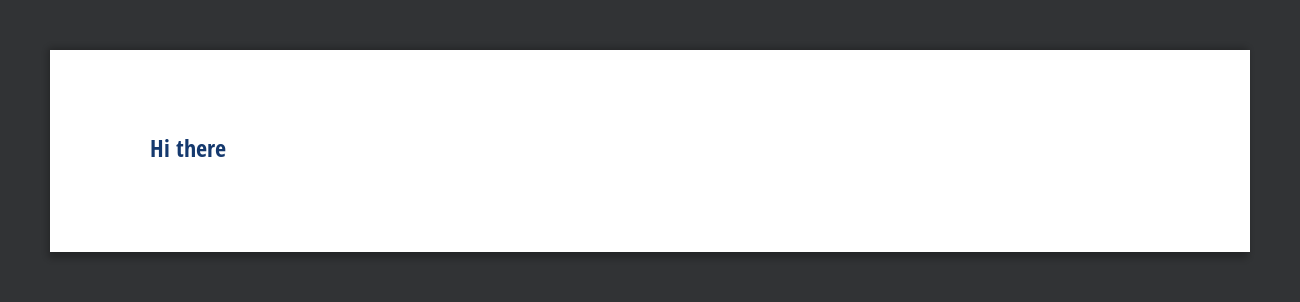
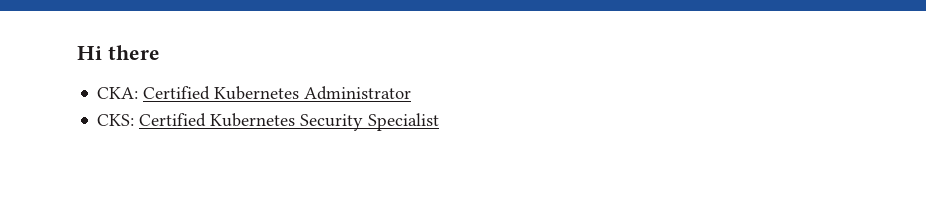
(227, 148) none -> [97,86,412,100] [97,113,440,131] // CKA: Certified Kubernetes Administrator // CKS: Certified Kubernetes Security Specialist

